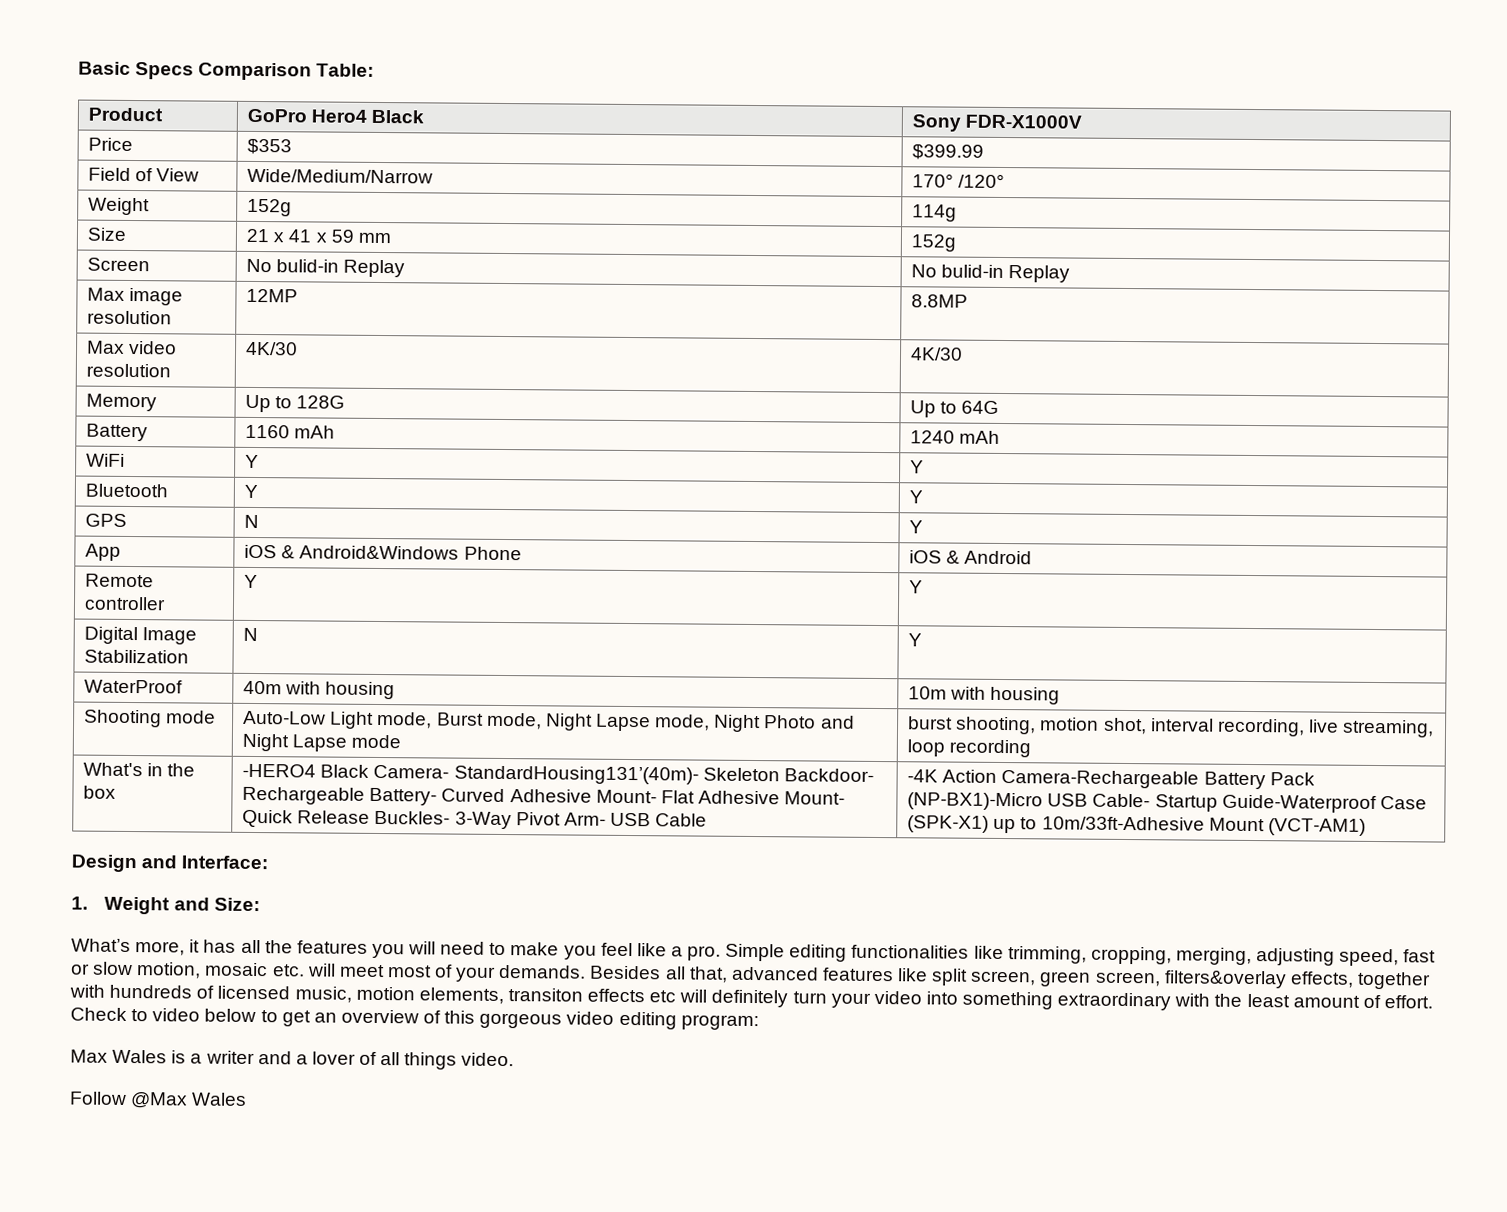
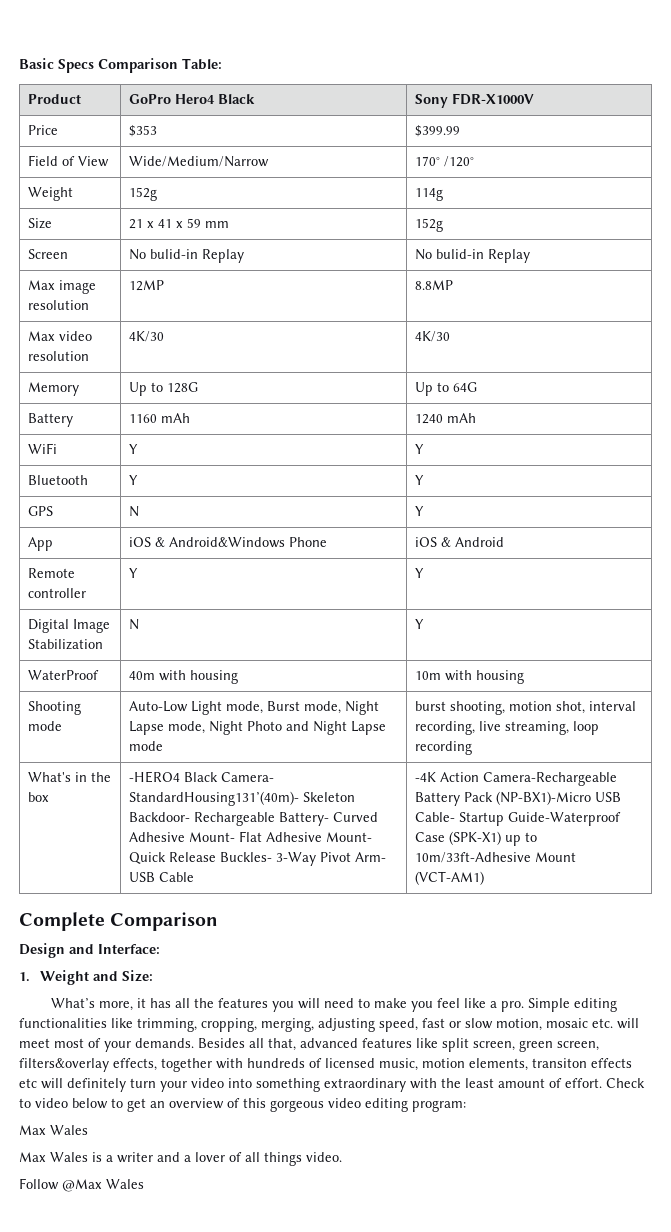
(1366, 827) none -> [19,912,219,931] // Complete Comparison
(168, 1056) none -> [19,1152,88,1162] // Max Wales

